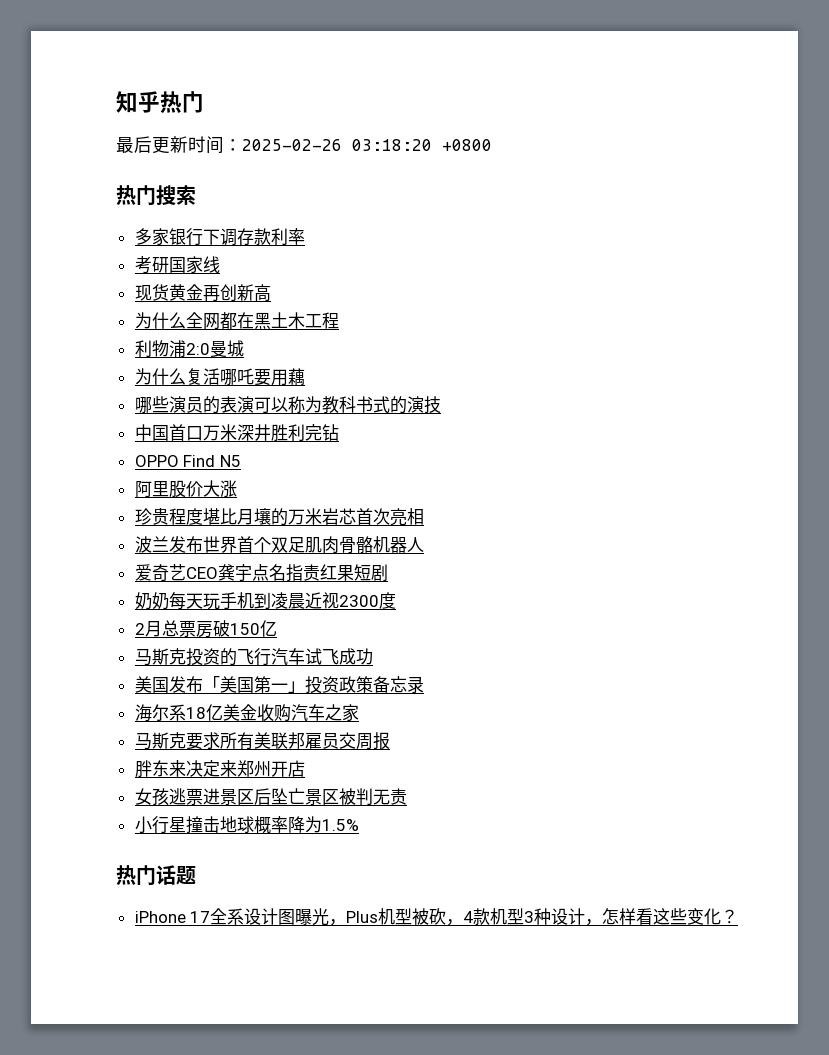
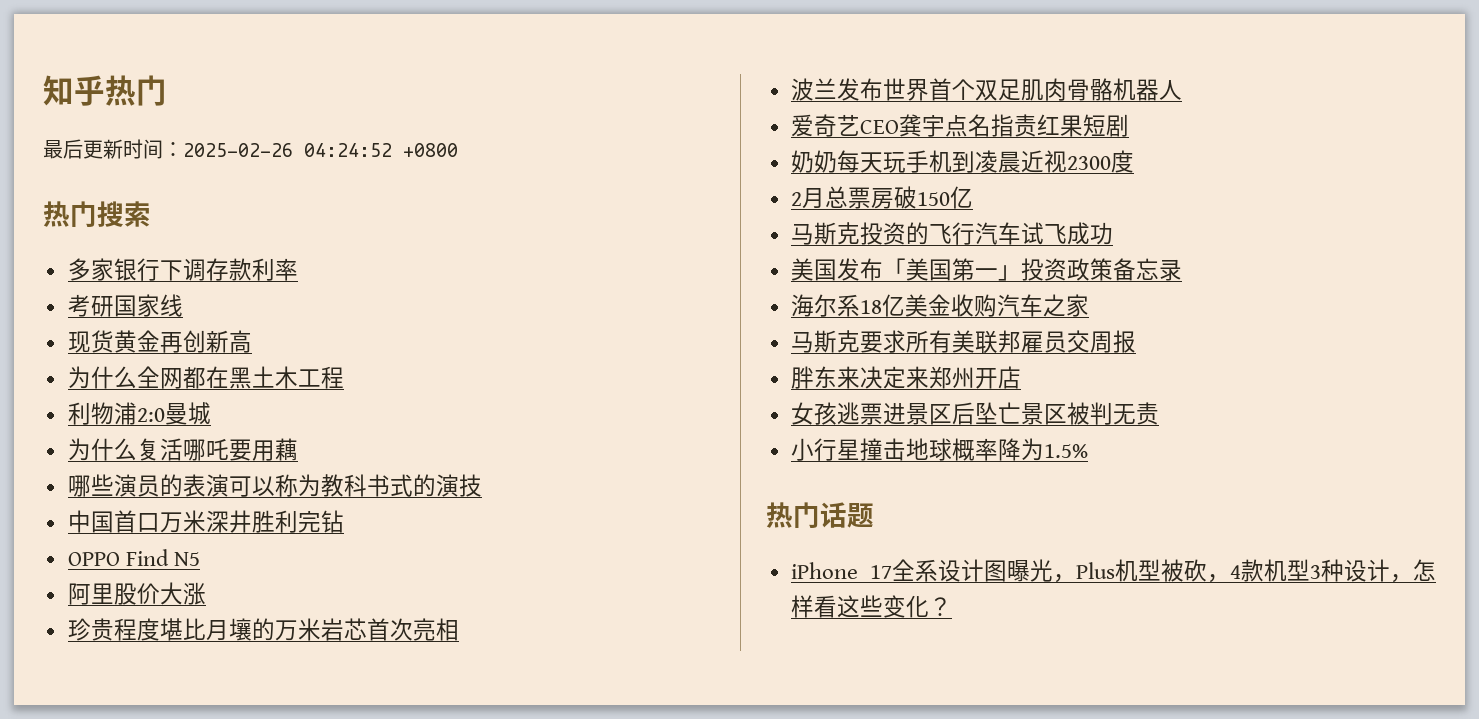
[352,139,432,151] 03:18:20 -> [304,143,392,157] 04:24:52

